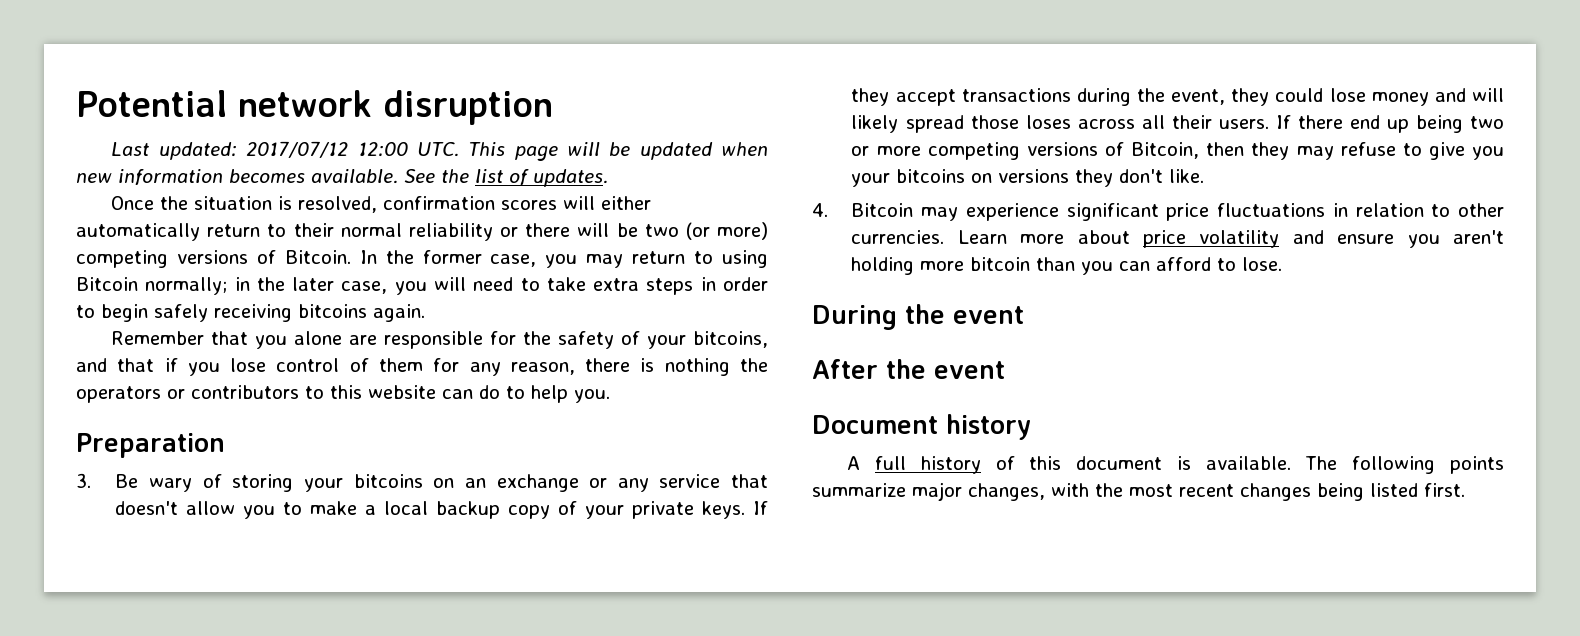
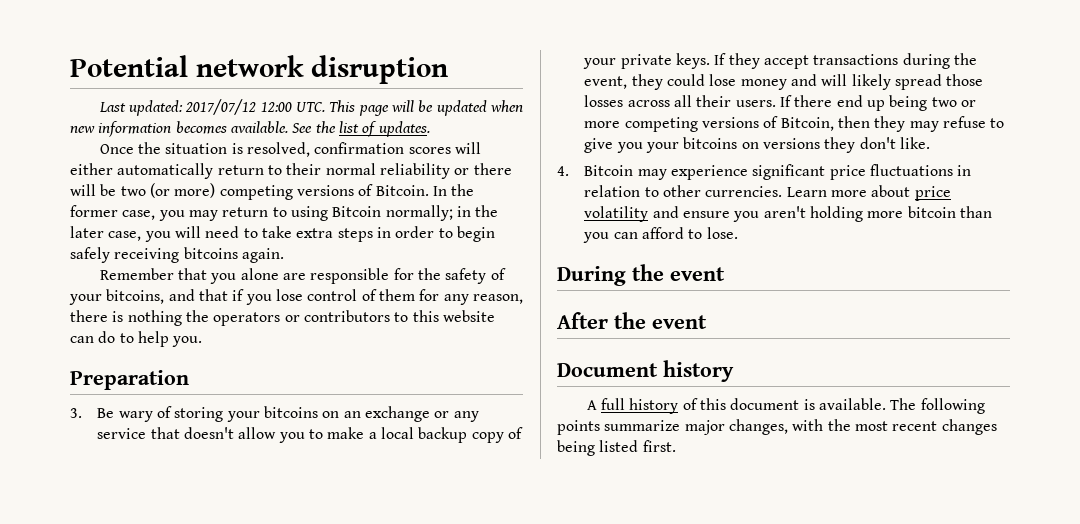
[1025,115,1071,129] loses -> [584,95,624,107] losses

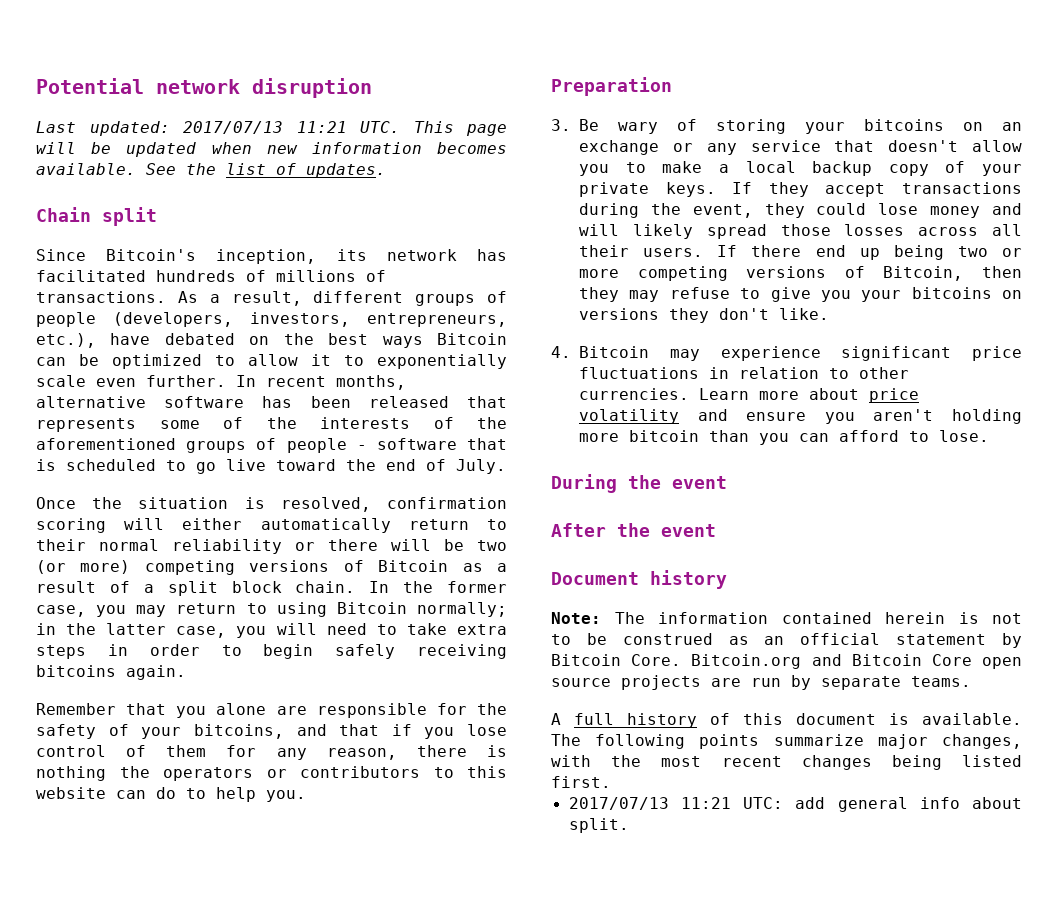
[185,99,292,115] 2017/07/12 12:00 -> [183,121,347,134] 2017/07/13 11:21
(430, 129) none -> [36,207,157,226] [36,249,507,264] [36,270,386,282] [36,291,507,306] [36,312,507,327] [36,333,507,348] [36,354,507,369] [36,375,406,390] [36,396,507,408] [36,417,507,432] [36,438,508,453] [36,459,506,474] // Chain split // Since Bitcoin's inception, its network has facilitated hundreds of millions of transactions. As a result, different groups of people (developers, investors, entrepreneurs, etc.), have debated on the best ways Bitcoin can be optimized to allow it to exponentially scale even further. In recent months, alternative software has been released that represents some of the interests of the aforementioned groups of people - software that is scheduled to go live toward the end of July.
[408,147,451,154] scores -> [36,518,106,533] scoring
[375,185,429,196] Bitcoin. -> [378,560,508,572] [36,581,356,596] Bitcoin as a result of a split block chain.
[70,226,104,238] later -> [106,623,167,635] latter
(734, 371) none -> [551,612,1022,624] [551,633,1022,648] [551,654,1022,669] [551,675,971,690] // Note: The information contained herein is not to be construed as an official statement by Bitcoin Core. Bitcoin.org and Bitcoin Core open source projects are run by separate teams.
(676, 446) none -> [568,797,1022,812] [568,818,629,833] // 2017/07/13 11:21 UTC: add general info about split.

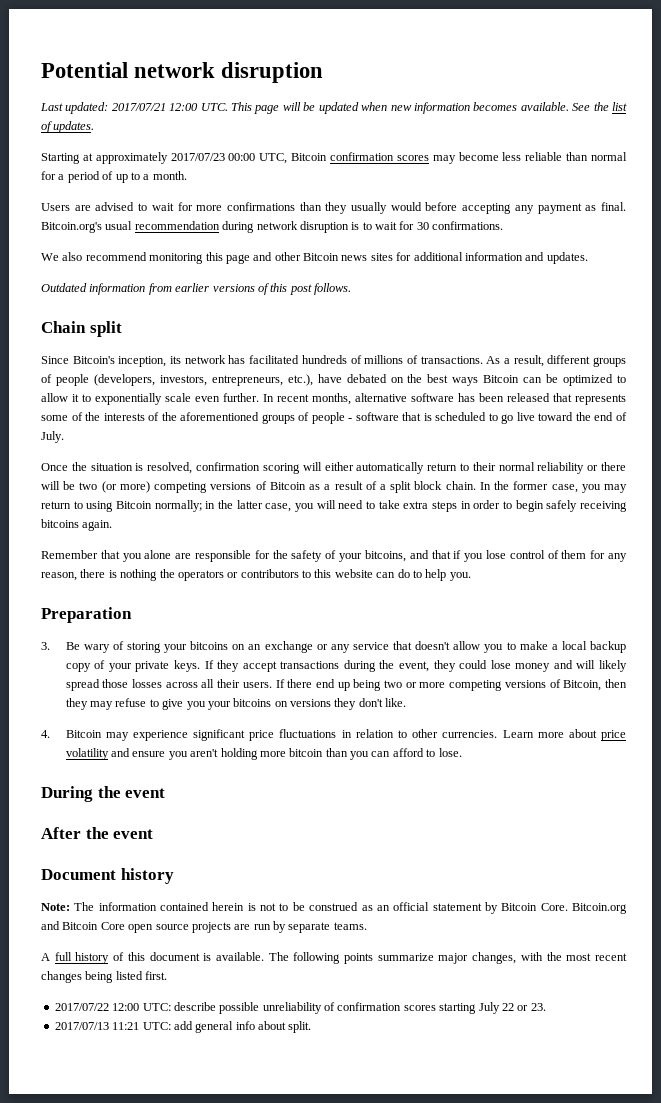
[183,121,347,134] 2017/07/13 11:21 -> [111,103,199,111] 2017/07/21 12:00
(386, 170) none -> [41,152,627,164] [41,171,187,183] [41,202,626,214] [41,221,504,233] [41,252,588,264] [41,283,351,295] // Starting at approximately 2017/07/23 00:00 UTC, Bitcoin confirmation scores may become less reliable than normal for a period of up to a month. // Users are advised to wait for more confirmations than they usually would before accepting any payment as final. Bitcoin.org's usual recommendation during network disruption is to wait for 30 confirmations. // We also recommend monitoring this page and other Bitcoin news sites for additional information and updates. // Outdated information from earlier versions of this post follows.
(611, 782) none -> [54,1002,546,1014] // 2017/07/22 12:00 UTC: describe possible unreliability of confirmation scores starting July 22 or 23.

